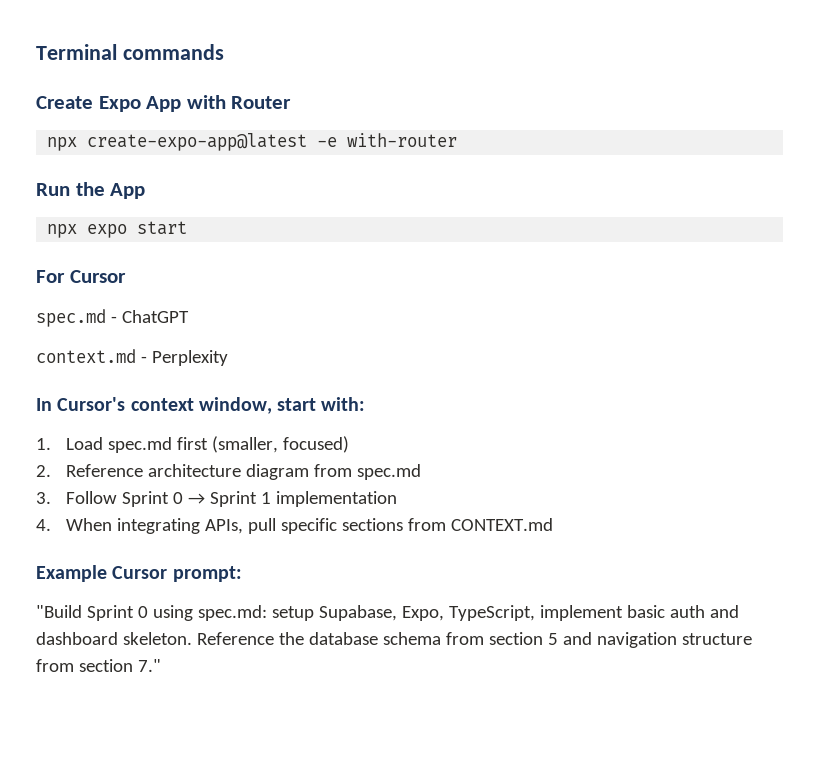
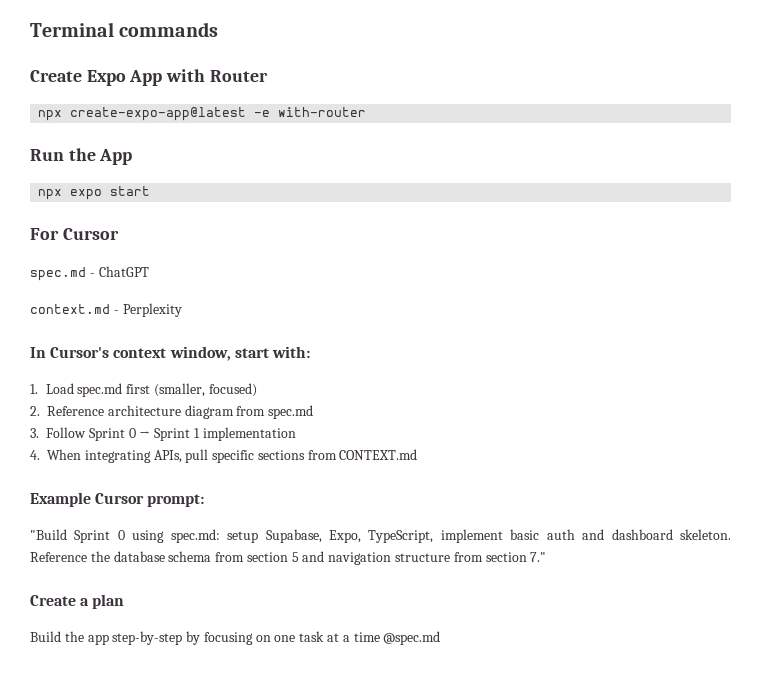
(161, 665) none -> [30,594,125,609] [30,631,441,645] // Create a plan // Build the app step-by-step by focusing on one task at a time @spec.md

